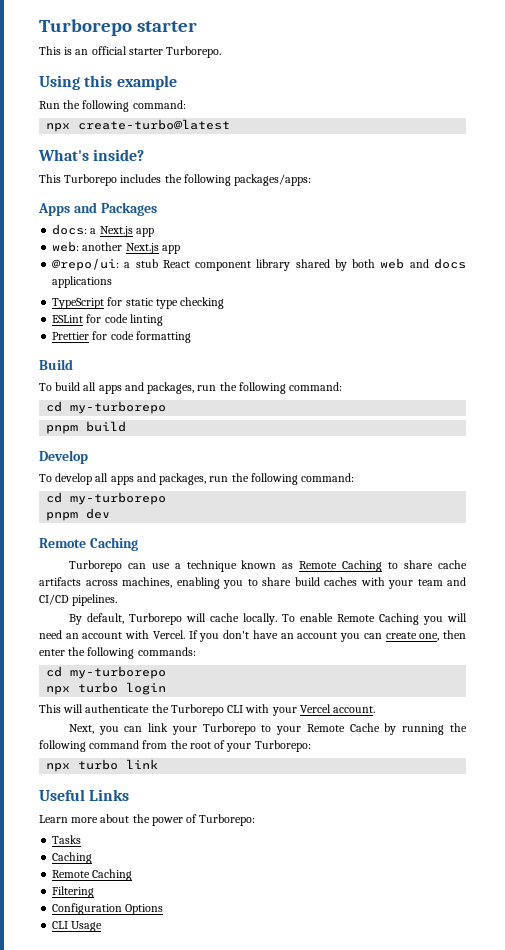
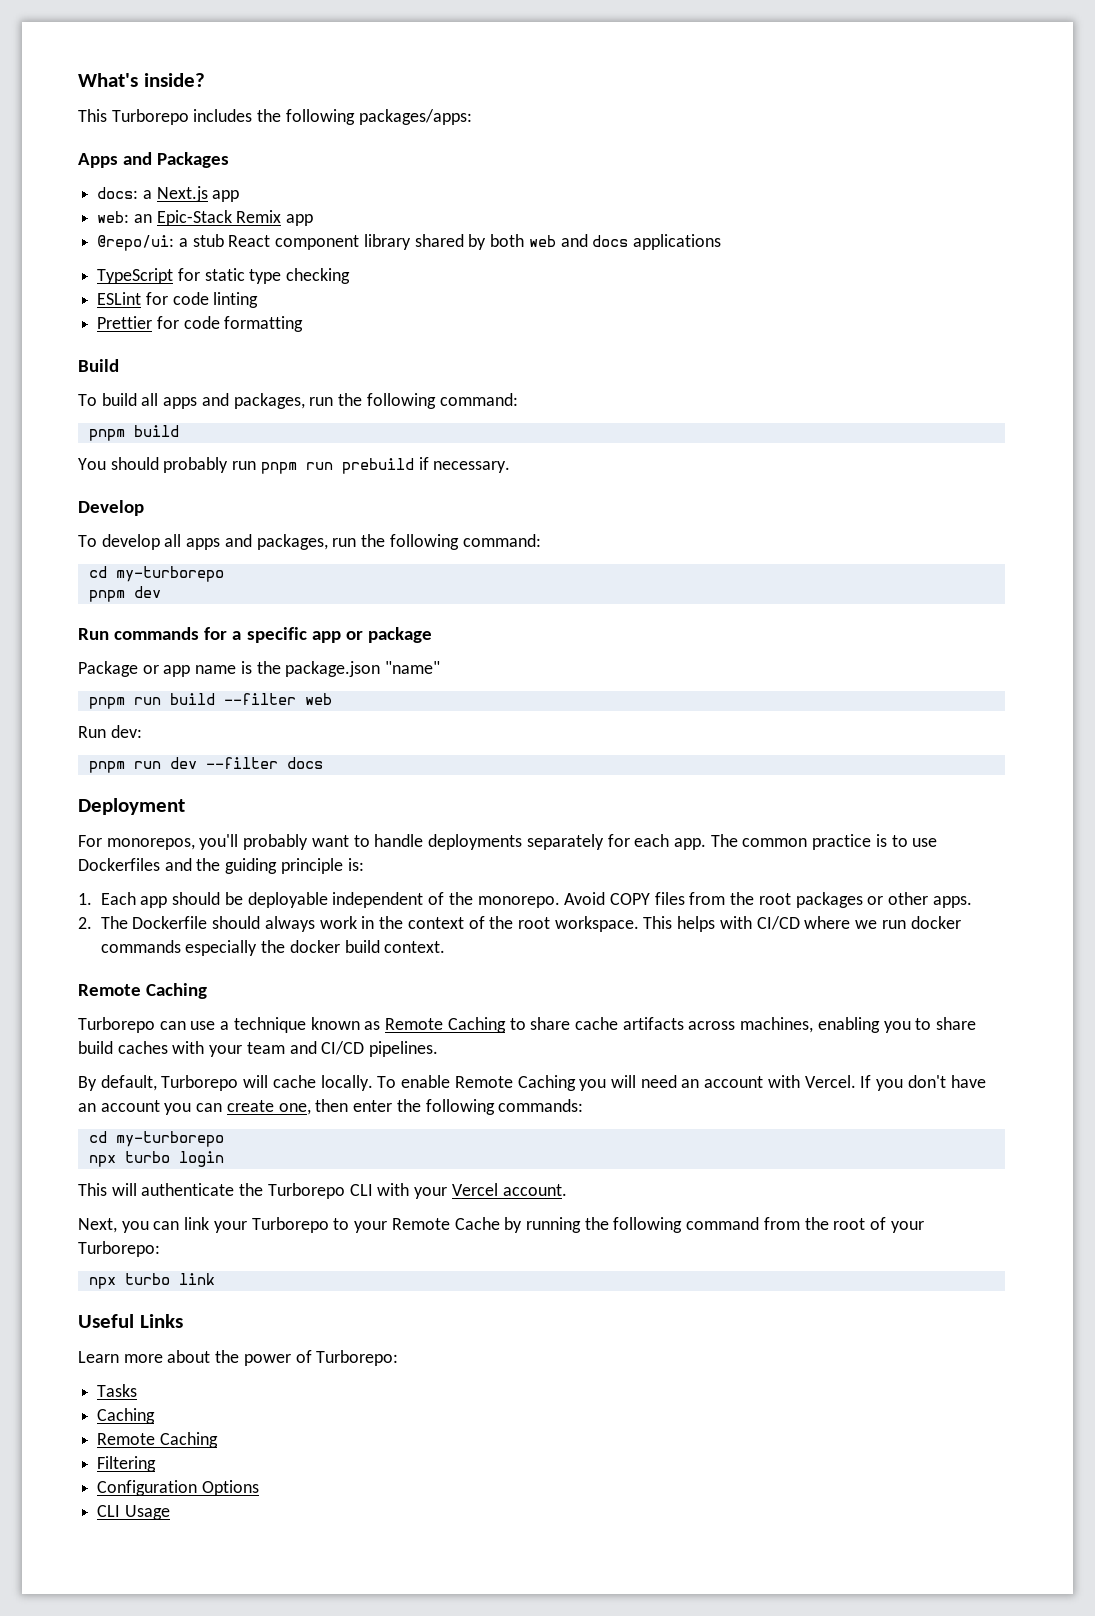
[39,19,197,36] [39,46,222,58] [39,75,177,90] [39,100,186,112] [46,119,231,132] Turborepo starter // This is an official starter Turborepo. // Using this example // Run the following command: // npx create-turbo@latest // -> (78, 80) none
[82,242,159,254] another Next.js -> [133,210,282,226] an Epic-Stack Remix
[46,401,167,414] // cd my-turborepo -> (518, 399) none
(127, 426) none -> [78,457,511,474] // You should probably run pnpm run prebuild if necessary.
(111, 513) none -> [78,627,432,643] [78,661,441,677] [88,693,332,709] [78,725,142,738] [88,757,323,773] [78,798,185,815] [78,834,938,850] [78,858,364,874] [78,892,972,908] [78,916,961,932] [100,940,446,956] // Run commands for a specific app or package // Package or app name is the package.json "name" // pnpm run build --filter web // Run dev: // pnpm run dev --filter docs // Deployment // For monorepos, you'll probably want to handle deployments separately for each app. The common practice is to use Dockerfiles and the guiding principle is: // 1. Each app should be deployable independent of the monorepo. Avoid COPY files from the root packages or other apps. // 2. The Dockerfile should always work in the context of the root workspace. This helps with CI/CD where we run docker commands especially the docker build context.

